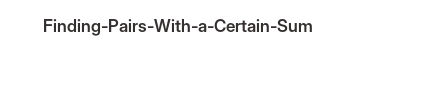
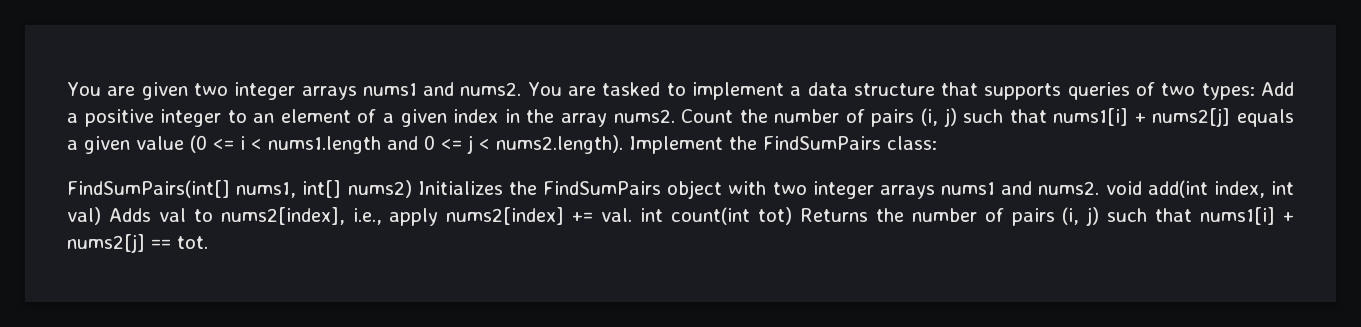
[43,19,313,36] Finding-Pairs-With-a-Certain-Sum -> [67,82,1295,100] [67,108,1295,127] [67,135,937,154] [67,180,1294,199] [67,207,1294,226] [67,234,208,253] You are given two integer arrays nums1 and nums2. You are tasked to implement a data structure that supports queries of two types: Add a positive integer to an element of a given index in the array nums2. Count the number of pairs (i, j) such that nums1[i] + nums2[j] equals a given value (0 <= i < nums1.length and 0 <= j < nums2.length). Implement the FindSumPairs class: // FindSumPairs(int[] nums1, int[] nums2) Initializes the FindSumPairs object with two integer arrays nums1 and nums2. void add(int index, int val) Adds val to nums2[index], i.e., apply nums2[index] += val. int count(int tot) Returns the number of pairs (i, j) such that nums1[i] + nums2[j] == tot.

